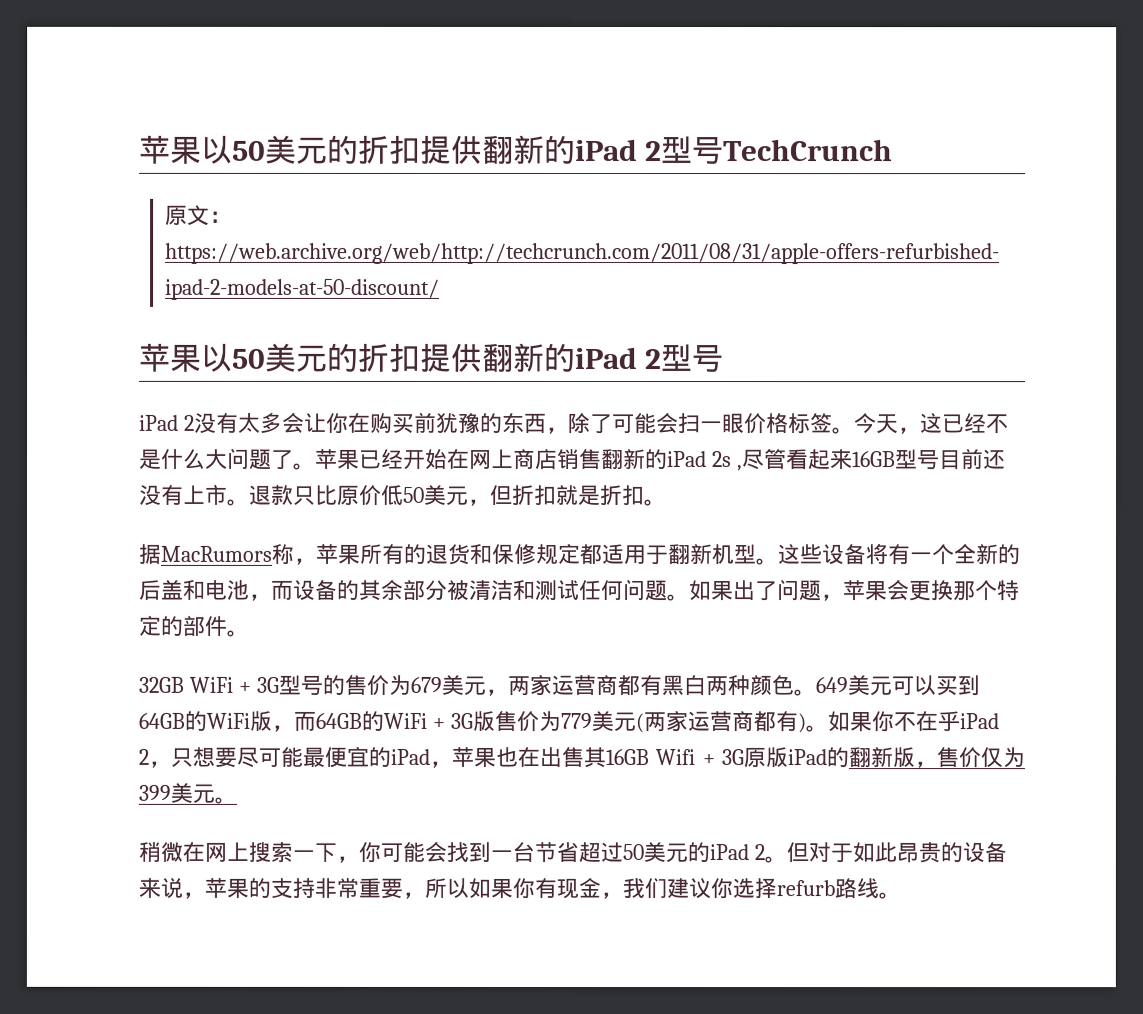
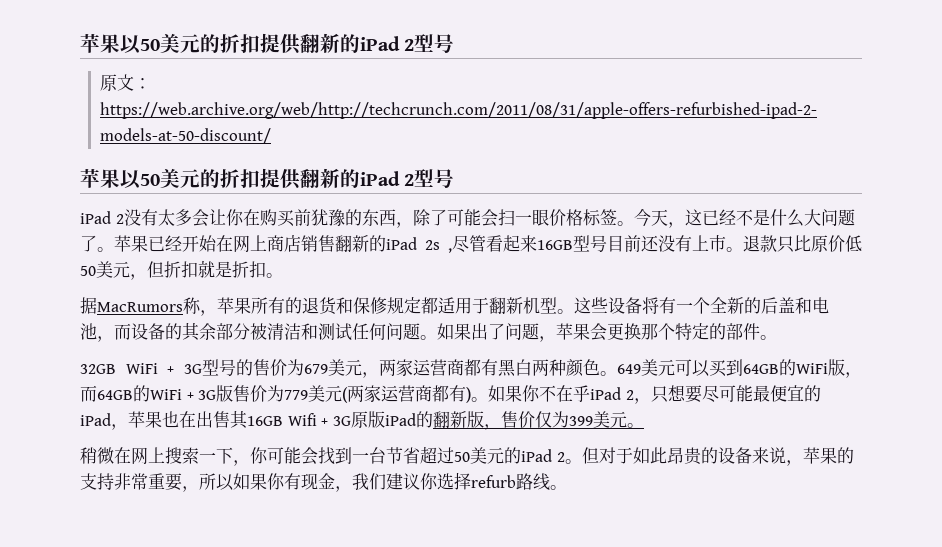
[723,139,894,162] TechCrunch -> (455, 43) none

